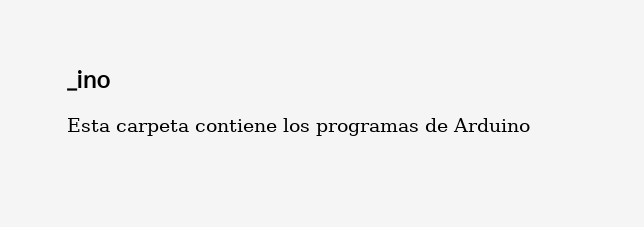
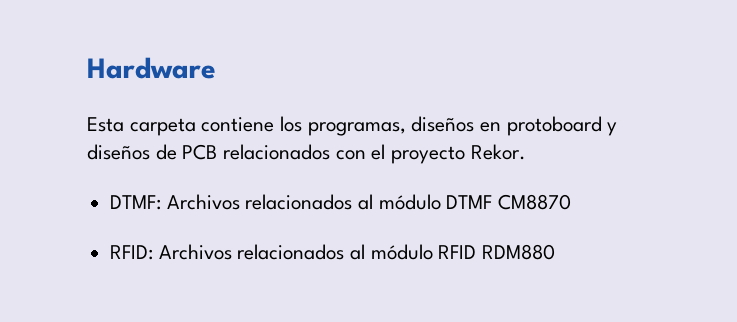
[67,70,110,91] _ino -> [87,57,216,79] Hardware
[316,118,530,136] programas de Arduino -> [307,116,618,136] [87,144,526,164] [110,194,572,210] [110,244,556,260] programas, diseños en protoboard y diseños de PCB relacionados con el proyecto Rekor. // DTMF: Archivos relacionados al módulo DTMF CM8870 // RFID: Archivos relacionados al módulo RFID RDM880

